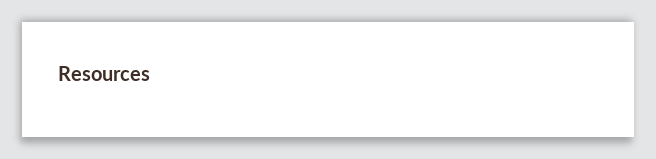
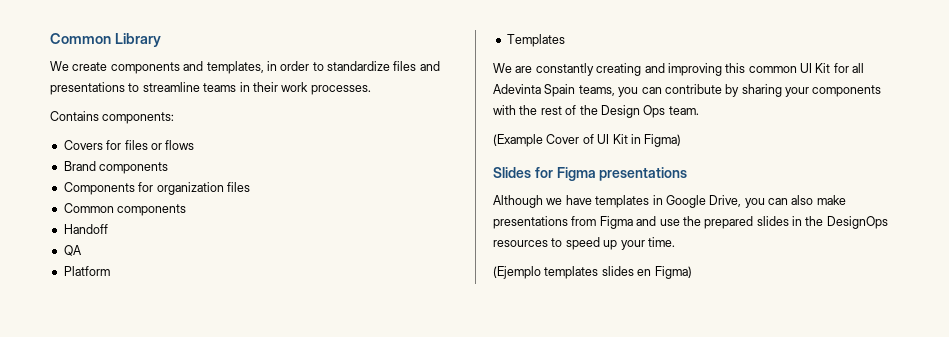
[58,66,150,81] Resources -> [50,33,161,47] [50,61,440,74] [50,82,371,95] [50,111,175,124] [63,140,195,150] [63,161,169,174] [63,182,250,195] [63,203,187,216] [63,224,108,234] [63,245,82,256] [63,266,110,276] [506,34,565,47] [493,63,865,76] [493,84,882,97] [493,105,699,118] [493,134,682,147] [493,167,688,181] [493,195,846,208] [493,216,888,229] [493,237,675,250] [493,266,692,279] Common Library // We create components and templates, in order to standardize files and presentations to streamline teams in their work processes. // Contains components: // Covers for files or flows // Brand components // Components for organization files // Common components // Handoff // QA // Platform // Templates // We are constantly creating and improving this common UI Kit for all Adevinta Spain teams, you can contribute by sharing your components with the rest of the Design Ops team. // (Example Cover of UI Kit in Figma) // Slides for Figma presentations // Although we have templates in Google Drive, you can also make presentations from Figma and use the prepared slides in the DesignOps resources to speed up your time. // (Ejemplo templates slides en Figma)

